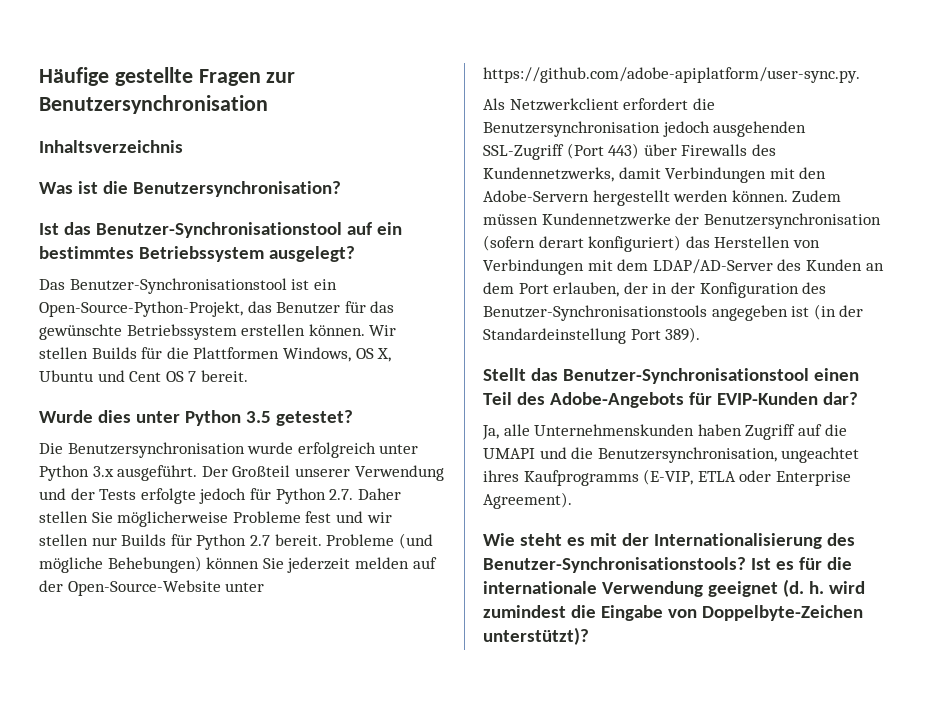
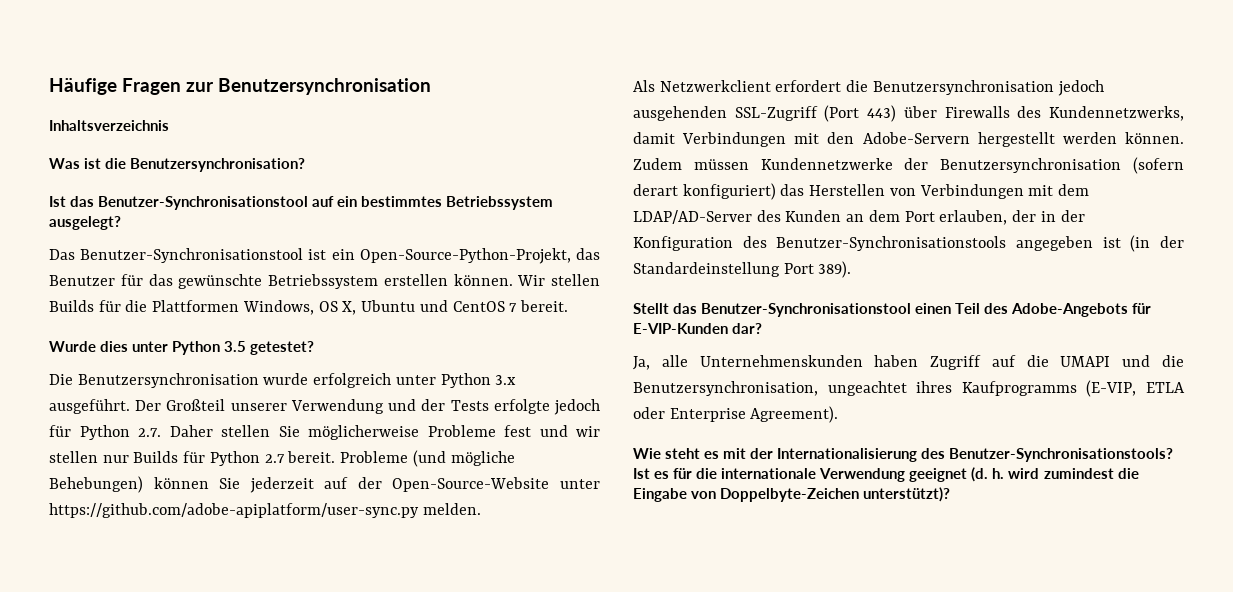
[114,67,193,86] gestellte -> (117, 86) none
[129,371,184,382] Cent OS -> [452,301,505,312] CentOS
[354,557,409,569] melden -> (314, 485) none
[483,67,860,83] https://github.com/adobe-apiplatform/user-sync.py. -> [49,503,481,518] https://github.com/adobe-apiplatform/user-sync.py melden.
[716,392,818,405] EVIP-Kunden -> [633,323,728,334] E-VIP-Kunden

